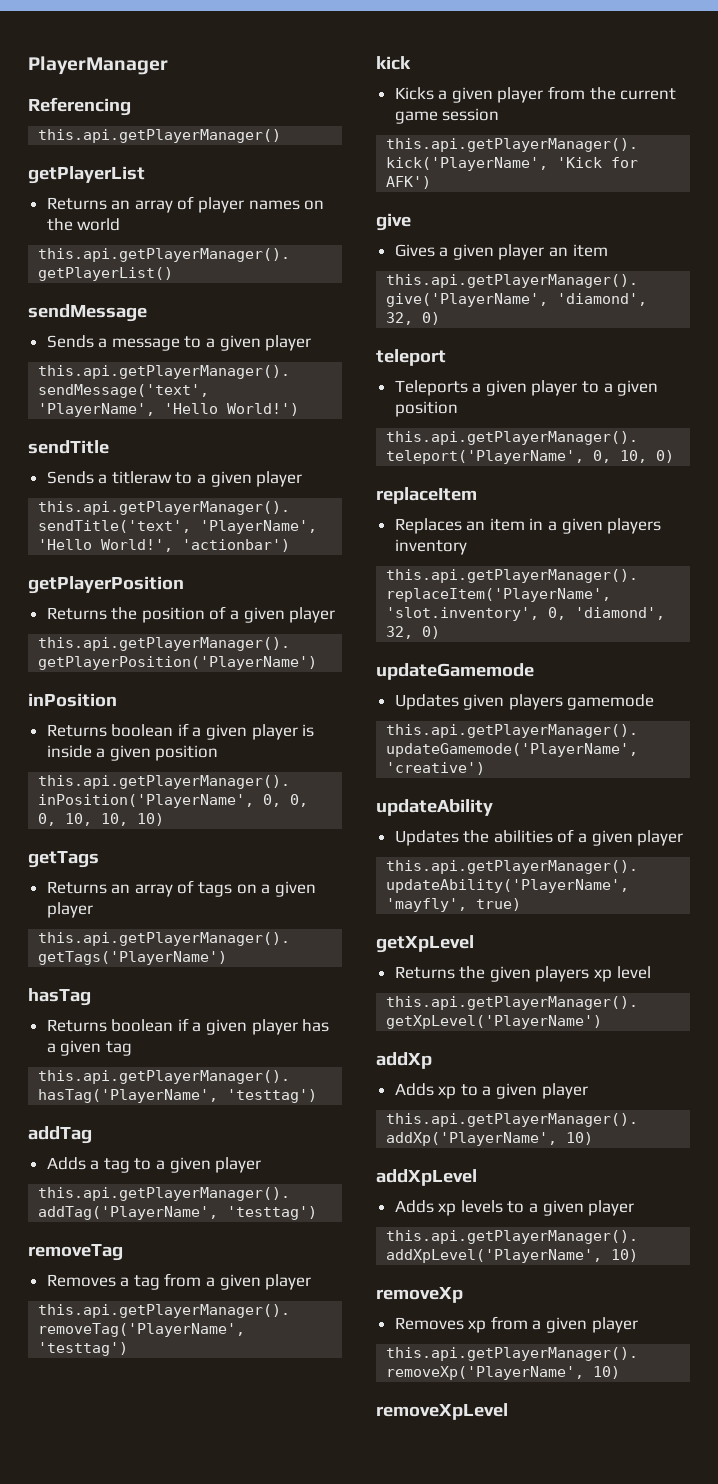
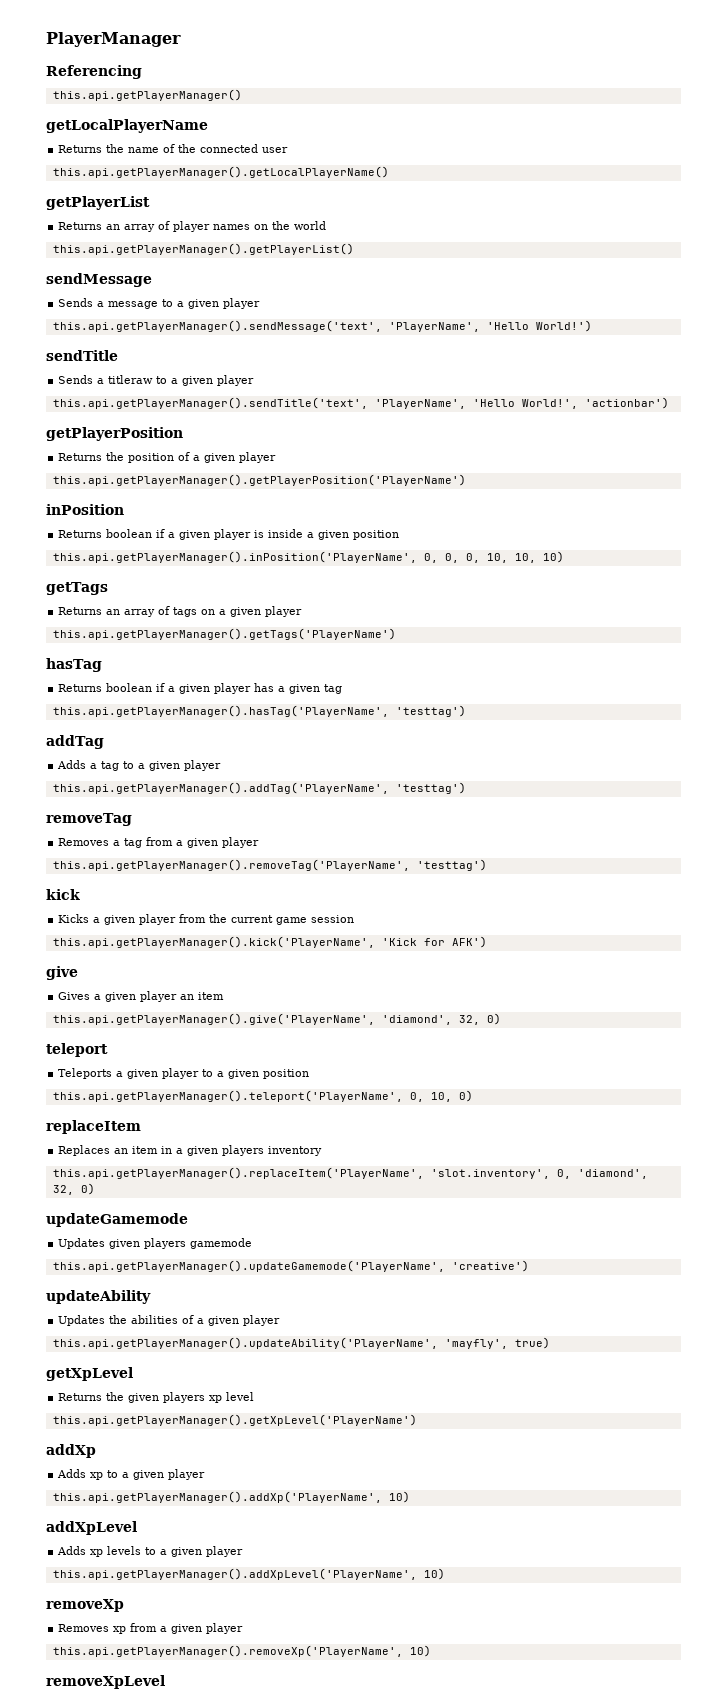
(282, 136) none -> [46,119,208,133] [58,144,289,153] [52,166,389,178] // getLocalPlayerName // Returns the name of the connected user // this.api.getPlayerManager().getLocalPlayerName()

